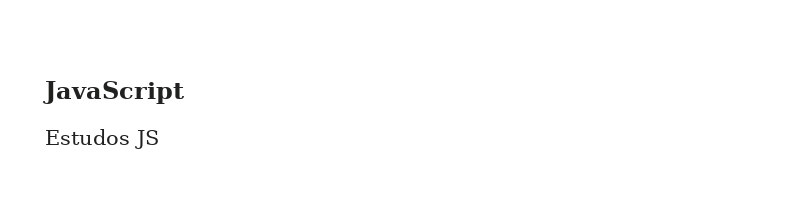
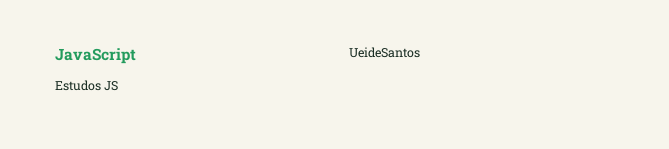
(159, 139) none -> [349,47,420,58] // UeideSantos

